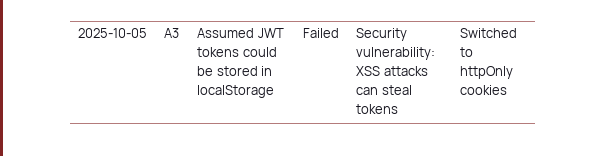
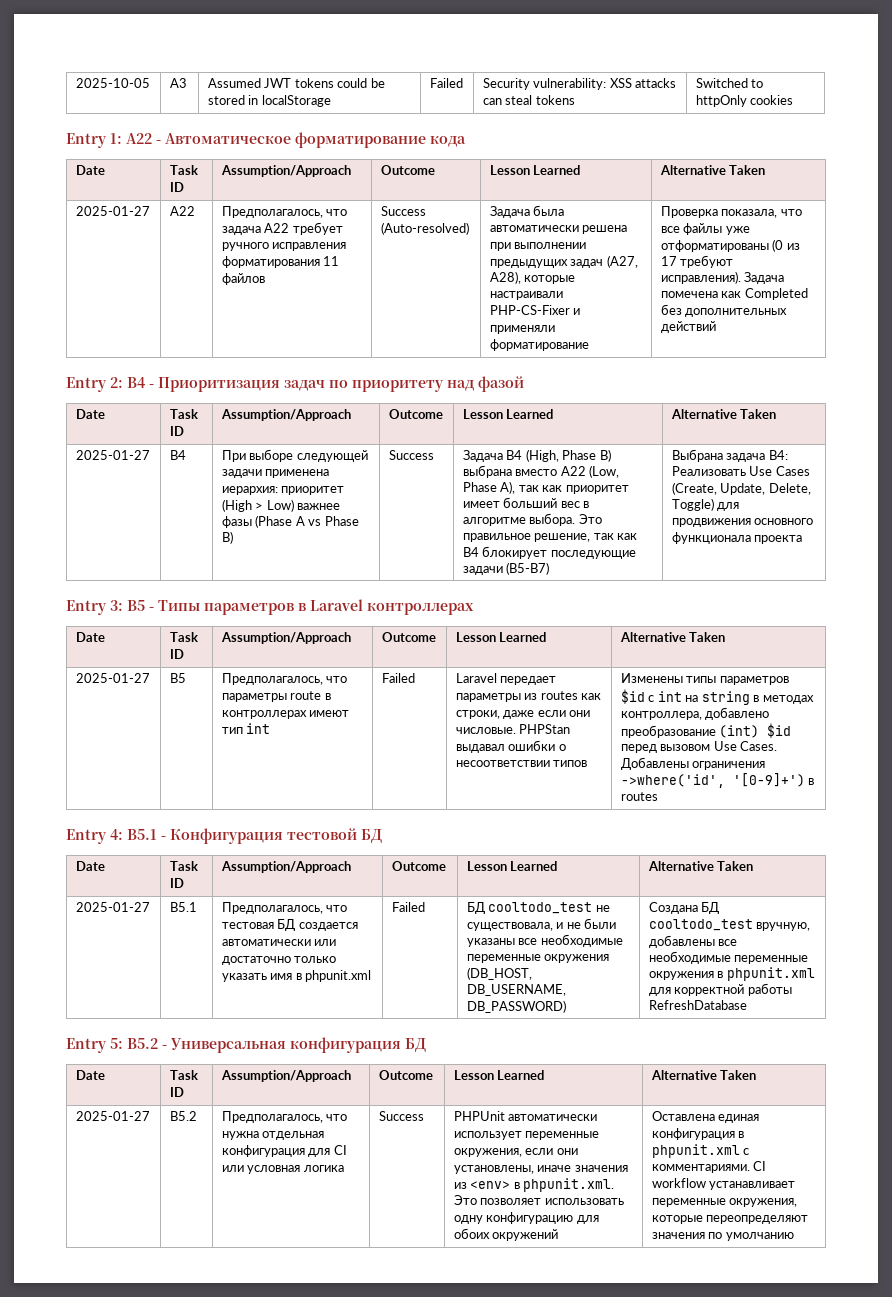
(508, 90) none -> [66,132,466,148] [75,165,105,175] [169,165,198,175] [169,182,184,192] [220,165,351,177] [380,165,435,175] [489,165,581,175] [659,165,766,175] [75,206,150,216] [169,206,195,216] [221,206,348,218] [221,222,343,235] [221,242,347,251] [221,256,340,268] [221,273,265,285] [380,206,426,216] [380,222,469,235] [489,205,565,218] [489,225,628,234] [489,242,587,251] [489,255,638,268] [489,271,576,284] [489,291,563,300] [489,305,581,315] [489,325,555,334] [489,339,589,351] [660,206,802,218] [660,223,750,235] [660,239,800,252] [660,255,734,268] [660,271,785,284] [660,288,808,300] [660,304,788,317] [660,321,716,333] [66,376,524,392] [75,409,105,419] [169,409,198,419] [169,426,184,436] [220,409,351,421] [388,409,443,419] [462,409,554,419] [670,409,777,419] [75,450,150,460] [169,450,186,460] [221,449,368,462] [221,469,330,478] [221,486,345,495] [221,499,341,512] [221,515,359,528] [221,531,233,544] [388,450,434,460] [462,449,611,462] [462,465,620,478] [462,481,629,494] [462,497,590,508] [462,513,602,526] [462,533,638,542] [462,546,636,559] [462,562,550,575] [671,449,788,462] [671,466,810,476] [671,482,811,495] [671,498,740,511] [671,518,814,527] [671,532,803,544] [66,599,474,615] [75,632,105,642] [169,632,198,642] [169,649,184,659] [220,632,351,644] [381,632,436,642] [455,632,547,642] [619,632,726,642] [75,673,150,683] [169,673,186,683] [221,673,348,685] [221,691,331,702] [221,710,350,719] [221,723,271,734] [381,673,415,683] [455,673,557,685] [455,691,602,702] [455,710,591,719] [455,724,571,734] [455,740,566,753] [455,760,588,767] [620,673,789,685] [620,689,814,705] [620,707,770,720] [620,723,792,738] [620,741,778,753] [620,757,766,770] [620,773,815,788] [620,792,658,801] [66,828,382,844] [75,861,105,871] [169,861,198,871] [169,878,184,888] [220,861,351,873] [391,861,446,871] [466,861,558,871] [647,861,754,871] [75,902,150,912] [169,902,197,912] [221,902,348,914] [221,919,358,931] [221,939,337,946] [221,956,337,965] [221,970,372,982] [391,902,425,912] [466,902,610,914] [466,918,617,931] [466,934,623,947] [466,954,610,963] [466,967,532,980] [466,984,566,996] [466,1000,566,1013] [648,902,720,914] [648,919,811,931] [648,935,738,948] [648,951,809,964] [648,967,815,981] [648,983,792,996] [648,1000,747,1010] [66,1037,426,1053] [75,1070,105,1080] [169,1070,198,1080] [169,1087,184,1097] [220,1070,351,1082] [378,1070,433,1080] [453,1070,545,1080] [650,1070,757,1080] [75,1111,150,1121] [169,1111,197,1121] [221,1111,348,1123] [221,1131,325,1140] [221,1145,347,1157] [221,1165,344,1174] [378,1111,424,1121] [453,1111,598,1121] [453,1131,600,1140] [453,1148,578,1157] [453,1165,628,1174] [453,1178,615,1192] [453,1195,624,1205] [453,1212,599,1224] [453,1228,559,1241] [651,1111,760,1123] [651,1128,745,1140] [651,1144,750,1158] [651,1161,767,1173] [651,1178,796,1190] [651,1198,798,1207] [651,1215,809,1224] [651,1232,794,1241] // Entry 1: A22 - Автоматическое форматирование кода // Date | Task ID | Assumption/Approach | Outcome | Lesson Learned | Alternative Taken // 2025-01-27 | A22 | Предполагалось, что задача A22 требует ручного исправления форматирования 11 файлов | Success (Auto-resolved) | Задача была автоматически решена при выполнении предыдущих задач (A27, A28), которые настраивали PHP-CS-Fixer и применяли форматирование | Проверка показала, что все файлы уже отформатированы (0 из 17 требуют исправления). Задача помечена как Completed без дополнительных действий // Entry 2: B4 - Приоритизация задач по приоритету над фазой // Date | Task ID | Assumption/Approach | Outcome | Lesson Learned | Alternative Taken // 2025-01-27 | B4 | При выборе следующей задачи применена иерархия: приоритет (High > Low) важнее фазы (Phase A vs Phase B) | Success | Задача B4 (High, Phase B) выбрана вместо A22 (Low, Phase A), так как приоритет имеет больший вес в алгоритме выбора. Это правильное решение, так как B4 блокирует последующие задачи (B5-B7) | Выбрана задача B4: Реализовать Use Cases (Create, Update, Delete, Toggle) для продвижения основного функционала проекта // Entry 3: B5 - Типы параметров в Laravel контроллерах // Date | Task ID | Assumption/Approach | Outcome | Lesson Learned | Alternative Taken // 2025-01-27 | B5 | Предполагалось, что параметры route в контроллерах имеют тип int | Failed | Laravel передает параметры из routes как строки, даже если они числовые. PHPStan выдавал ошибки о несоответствии типов | Изменены типы параметров $id с int на string в методах контроллера, добавлено преобразование (int) $id перед вызовом Use Cases. Добавлены ограничения ->where('id', '[0-9]+') в routes // Entry 4: B5.1 - Конфигурация тестовой БД // Date | Task ID | Assumption/Approach | Outcome | Lesson Learned | Alternative Taken // 2025-01-27 | B5.1 | Предполагалось, что тестовая БД создается автоматически или достаточно только указать имя в phpunit.xml | Failed | БД cooltodo_test не существовала, и не были указаны все необходимые переменные окружения (DB_HOST, DB_USERNAME, DB_PASSWORD) | Создана БД cooltodo_test вручную, добавлены все необходимые переменные окружения в phpunit.xml для корректной работы RefreshDatabase // Entry 5: B5.2 - Универсальная конфигурация БД // Date | Task ID | Assumption/Approach | Outcome | Lesson Learned | Alternative Taken // 2025-01-27 | B5.2 | Предполагалось, что нужна отдельная конфигурация для CI или условная логика | Success | PHPUnit автоматически использует переменные окружения, если они установлены, иначе значения из <env> в phpunit.xml. Это позволяет использовать одну конфигурацию для обоих окружений | Оставлена единая конфигурация в phpunit.xml с комментариями. CI workflow устанавливает переменные окружения, которые переопределяют значения по умолчанию

